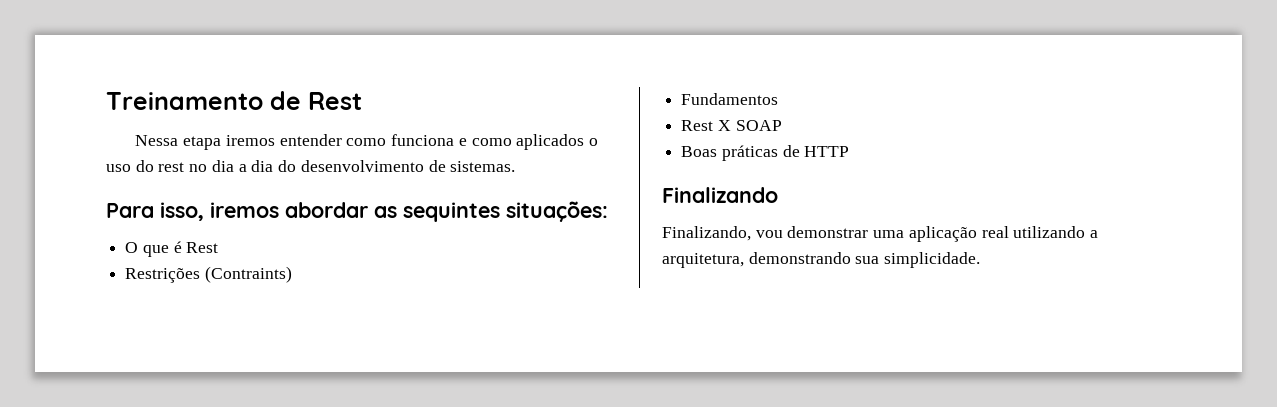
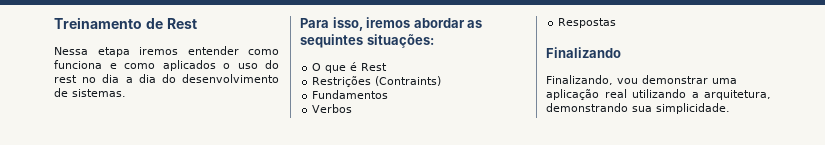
[681,120,782,131] [681,145,850,161] Rest X SOAP // Boas práticas de HTTP -> [312,104,353,113] [558,18,617,28] Verbos // Respostas

